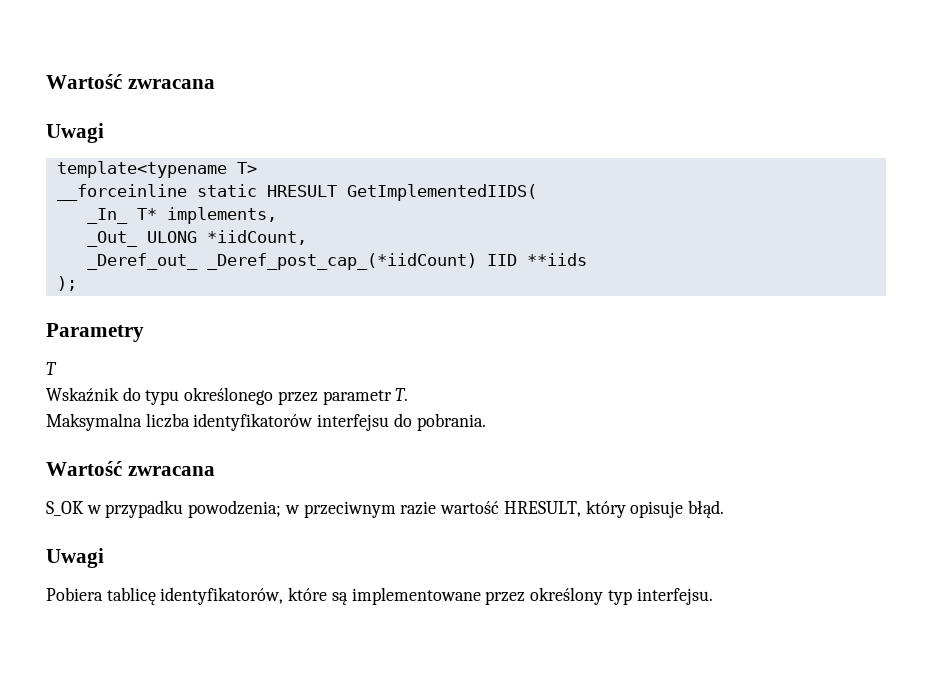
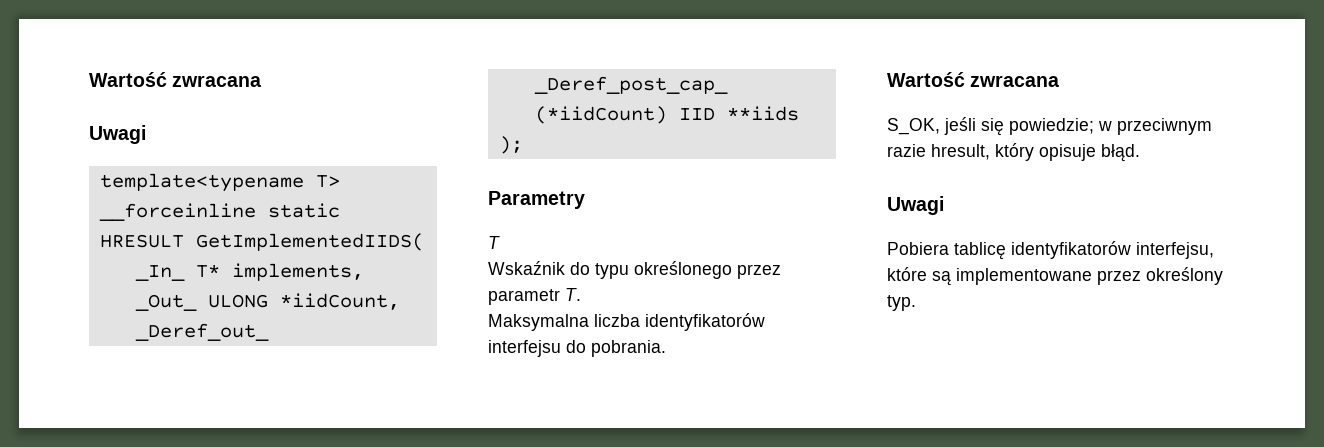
[46,500,282,518] S_OK w przypadku powodzenia; -> [887,117,1094,136] S_OK, jeśli się powiedzie;
[440,501,581,517] wartość HRESULT, -> [931,144,990,160] hresult,
[160,587,284,605] identyfikatorów, -> [1011,241,1214,259] identyfikatorów interfejsu,
[607,588,713,605] typ interfejsu. -> [887,295,916,311] typ.

